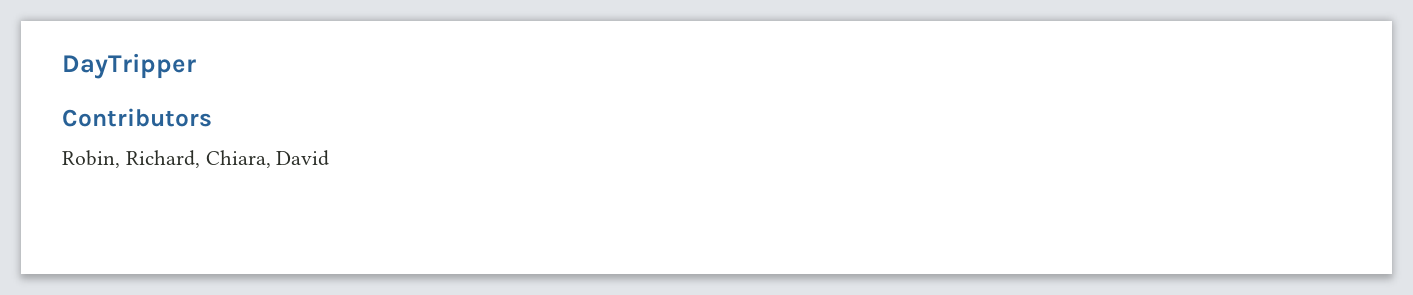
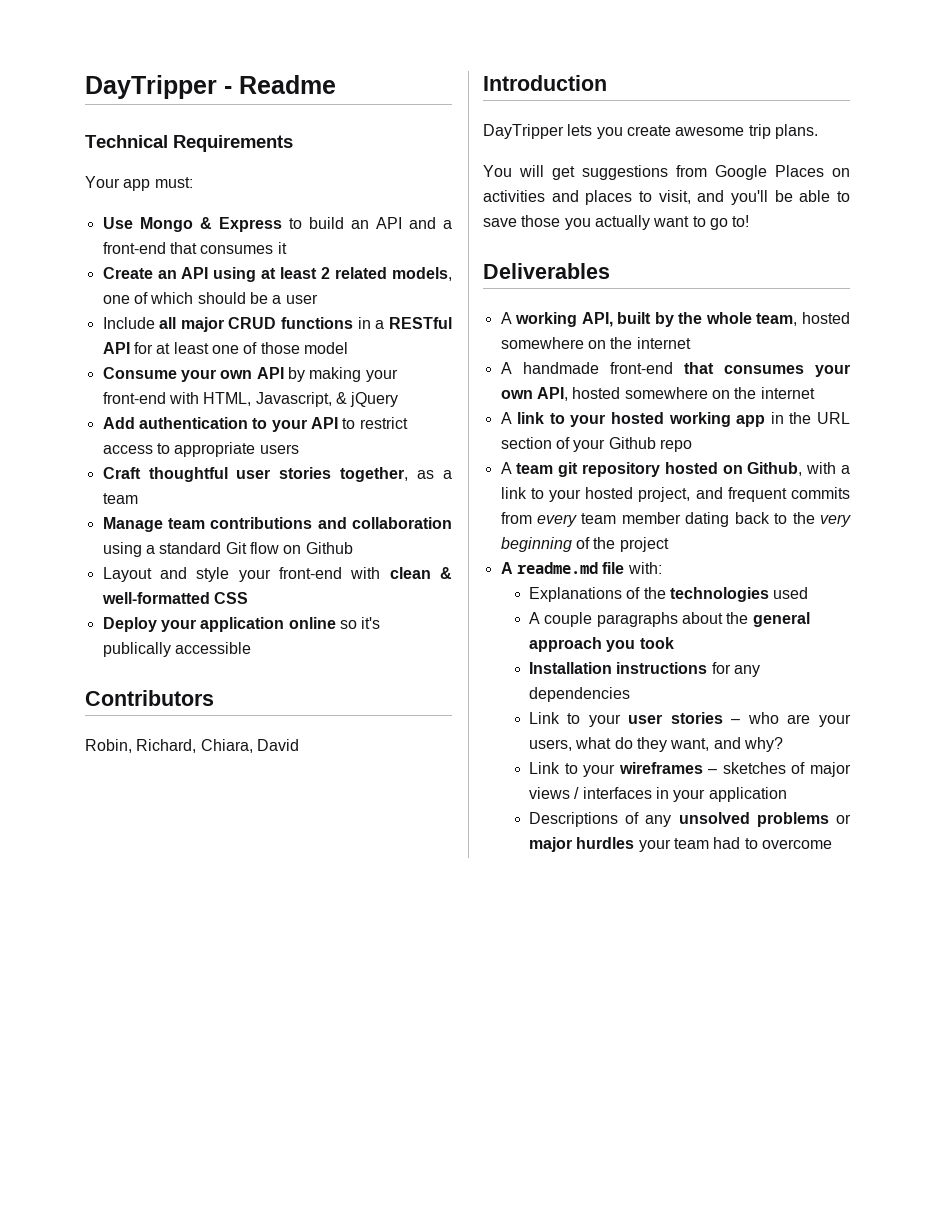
[62,53,196,79] DayTripper -> [85,75,336,99] [85,135,293,152] [85,176,193,191] [102,217,452,232] [102,242,287,254] [102,267,453,282] [102,292,318,304] [102,317,452,332] [102,342,348,354] [102,367,398,382] [102,392,399,407] [102,417,408,432] [102,442,299,457] [102,467,452,482] [102,493,138,504] [102,517,452,532] [102,542,353,557] [102,567,452,582] [101,592,248,604] [102,617,381,632] [102,642,251,657] DayTripper - Readme // Technical Requirements // Your app must: // Use Mongo & Express to build an API and a front-end that consumes it // Create an API using at least 2 related models, one of which should be a user // Include all major CRUD functions in a RESTful API for at least one of those model // Consume your own API by making your front-end with HTML, Javascript, & jQuery // Add authentication to your API to restrict access to appropriate users // Craft thoughtful user stories together, as a team // Manage team contributions and collaboration using a standard Git flow on Github // Layout and style your front-end with clean & well-formatted CSS // Deploy your application online so it's publically accessible
(330, 158) none -> [483,75,607,91] [483,124,818,139] [483,165,850,180] [483,190,850,205] [483,215,750,230] [483,263,610,279] [500,312,850,327] [500,337,691,349] [500,362,850,377] [500,387,815,401] [500,412,850,427] [500,437,692,452] [500,462,850,477] [500,487,850,502] [500,512,851,527] [500,537,669,552] [500,562,662,574] [528,587,809,602] [528,612,810,627] [528,637,674,652] [528,662,760,677] [528,687,630,702] [528,712,852,727] [528,737,783,752] [528,762,851,777] [528,787,787,802] [528,812,851,827] [528,837,832,852] // Introduction // DayTripper lets you create awesome trip plans. // You will get suggestions from Google Places on activities and places to visit, and you'll be able to save those you actually want to go to! // Deliverables // A working API, built by the whole team, hosted somewhere on the internet // A handmade front-end that consumes your own API, hosted somewhere on the internet // A link to your hosted working app in the URL section of your Github repo // A team git repository hosted on Github, with a link to your hosted project, and frequent commits from every team member dating back to the very beginning of the project // A readme.md file with: // Explanations of the technologies used // A couple paragraphs about the general approach you took // Installation instructions for any dependencies // Link to your user stories – who are your users, what do they want, and why? // Link to your wireframes – sketches of major views / interfaces in your application // Descriptions of any unsolved problems or major hurdles your team had to overcome

